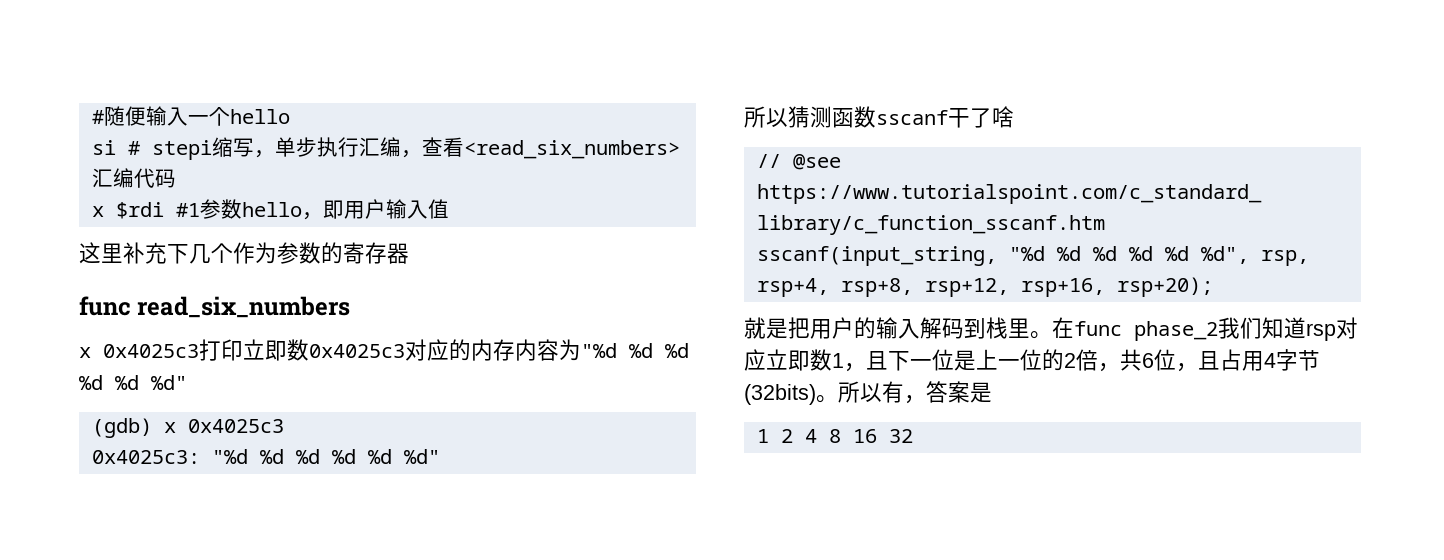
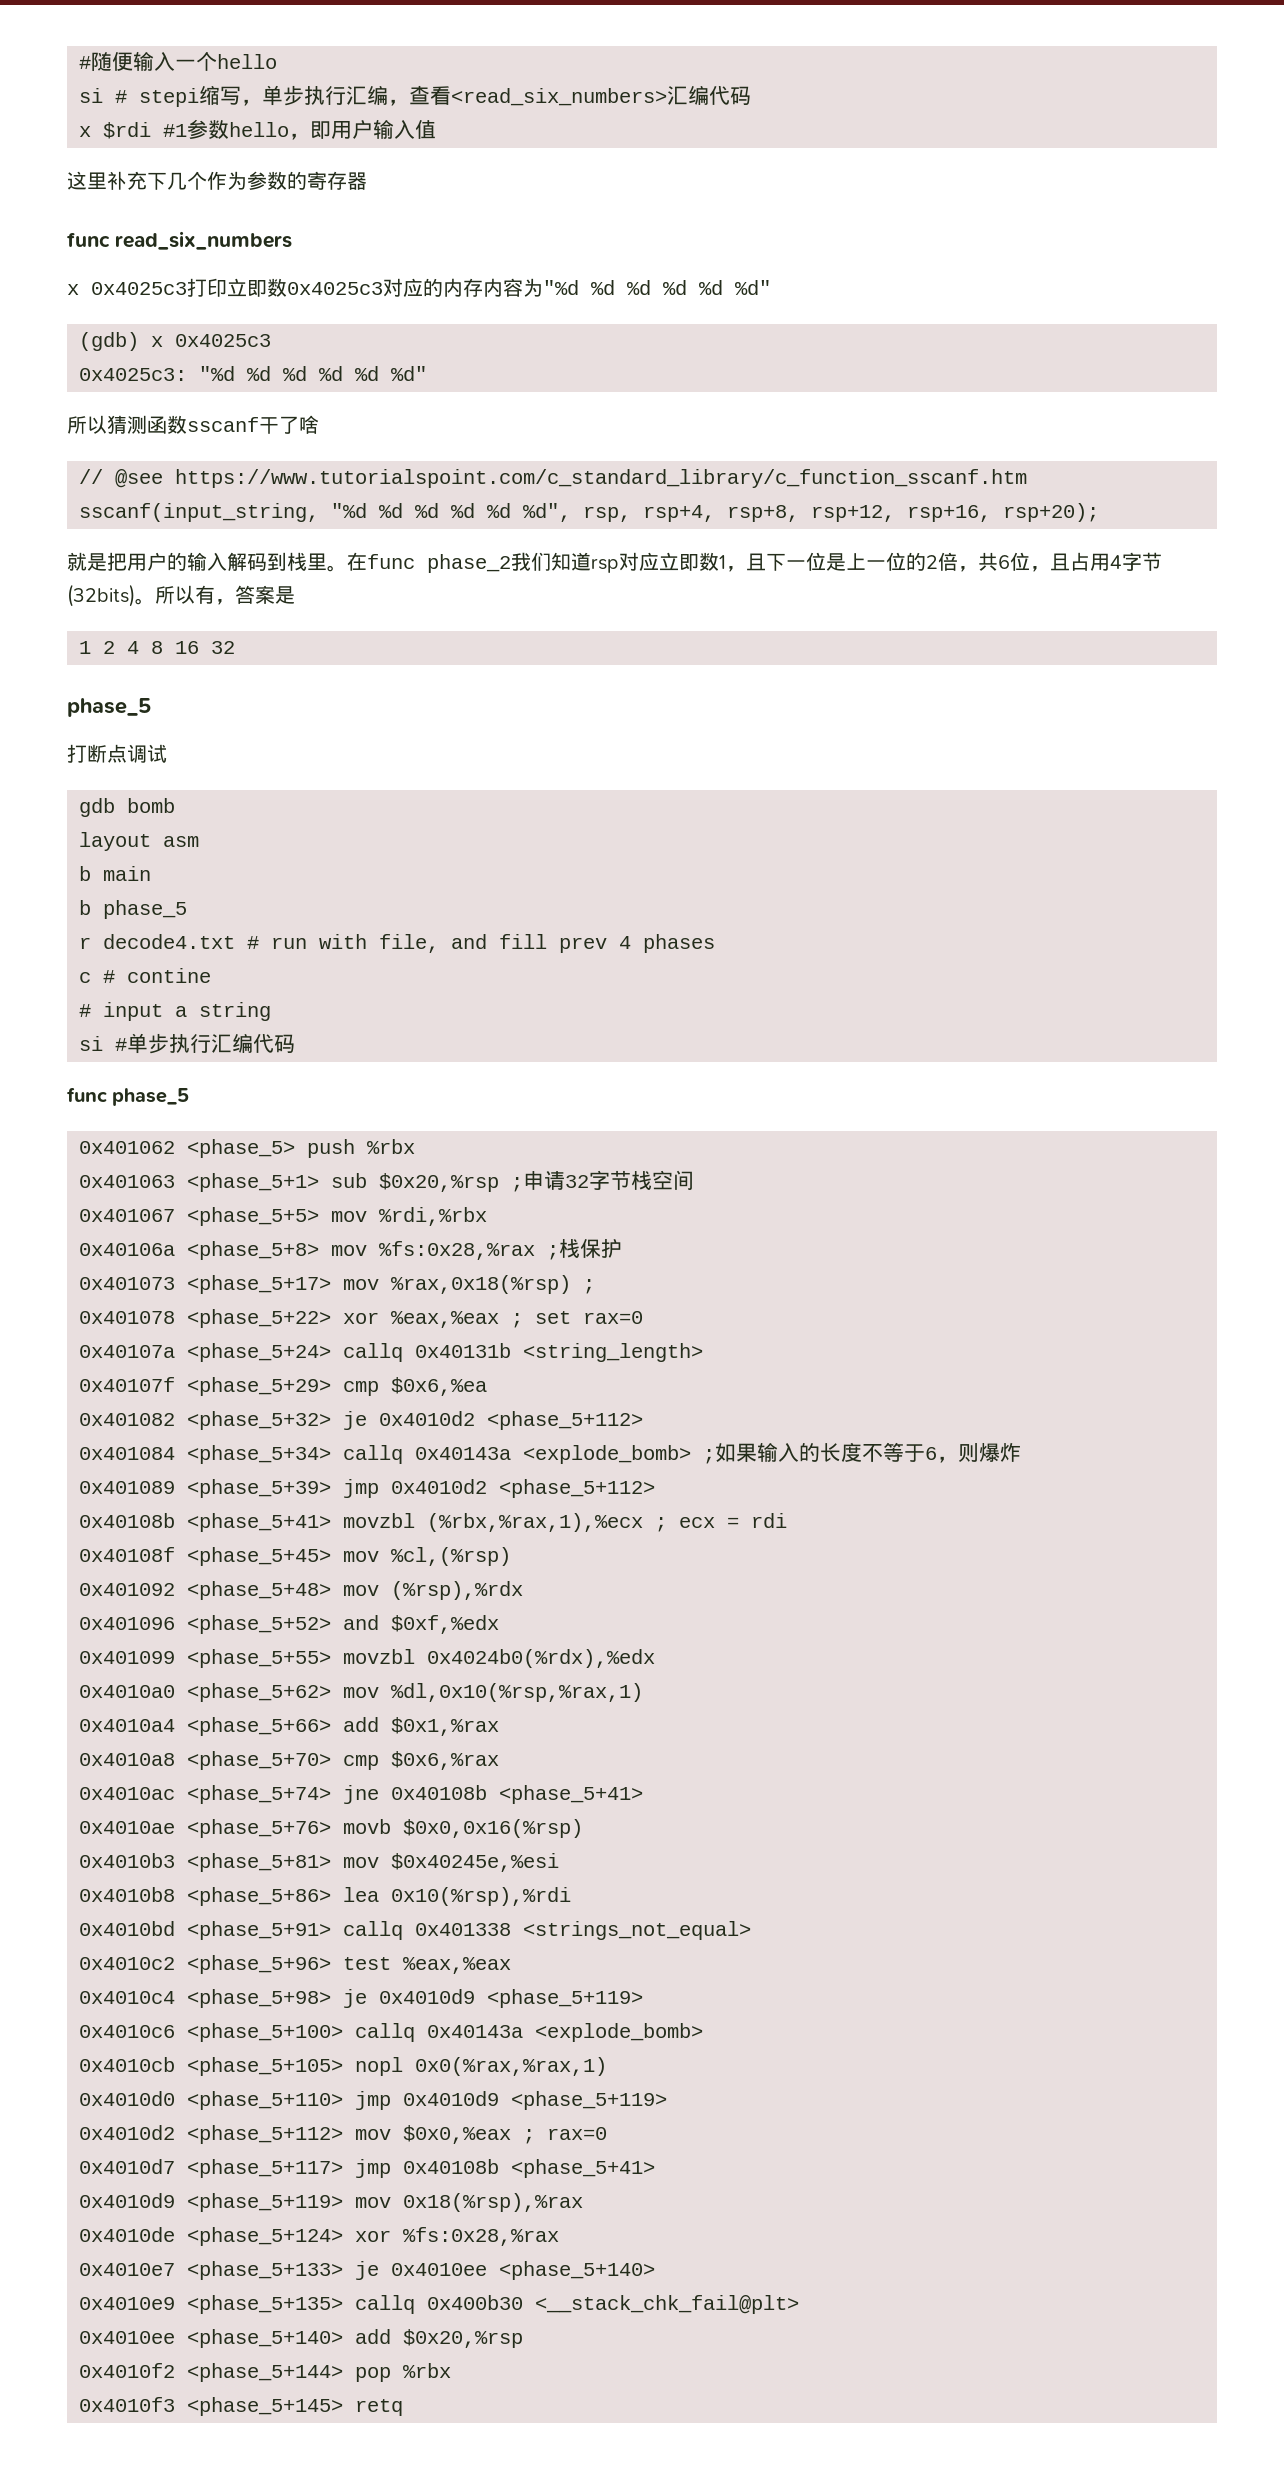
(913, 436) none -> [67,698,151,717] [67,744,167,763] [79,798,175,817] [79,832,199,851] [79,866,151,881] [79,900,187,919] [79,934,715,953] [79,968,211,983] [79,1002,271,1021] [79,1033,295,1054] [67,1087,190,1106] [79,1139,415,1158] [79,1170,694,1192] [79,1207,487,1226] [79,1239,622,1260] [79,1275,595,1294] [79,1309,643,1328] [79,1343,703,1362] [79,1377,487,1396] [79,1411,643,1430] [79,1442,1021,1464] [79,1479,655,1498] [79,1513,787,1532] [79,1547,511,1566] [79,1581,523,1600] [79,1615,499,1634] [79,1649,655,1668] [79,1683,643,1702] [79,1717,499,1736] [79,1751,499,1770] [79,1785,643,1804] [79,1819,583,1838] [79,1853,559,1872] [79,1887,571,1906] [79,1921,751,1940] [79,1955,511,1974] [79,1989,643,2008] [79,2023,703,2042] [79,2057,607,2076] [79,2091,667,2110] [79,2125,607,2144] [79,2159,655,2178] [79,2193,583,2212] [79,2227,559,2246] [79,2261,655,2280] [79,2295,799,2314] [79,2329,523,2348] [79,2363,451,2382] [79,2397,403,2416] // phase_5 // 打断点调试 // gdb bomb // layout asm // b main // b phase_5 // r decode4.txt # run with file, and fill prev 4 phases // c # contine // # input a string // si #单步执行汇编代码 // func phase_5 // 0x401062 <phase_5> push %rbx // 0x401063 <phase_5+1> sub $0x20,%rsp ;申请32字节栈空间 // 0x401067 <phase_5+5> mov %rdi,%rbx // 0x40106a <phase_5+8> mov %fs:0x28,%rax ;栈保护 // 0x401073 <phase_5+17> mov %rax,0x18(%rsp) ; // 0x401078 <phase_5+22> xor %eax,%eax ; set rax=0 // 0x40107a <phase_5+24> callq 0x40131b <string_length> // 0x40107f <phase_5+29> cmp $0x6,%ea // 0x401082 <phase_5+32> je 0x4010d2 <phase_5+112> // 0x401084 <phase_5+34> callq 0x40143a <explode_bomb> ;如果输入的长度不等于6，则爆炸 // 0x401089 <phase_5+39> jmp 0x4010d2 <phase_5+112> // 0x40108b <phase_5+41> movzbl (%rbx,%rax,1),%ecx ; ecx = rdi // 0x40108f <phase_5+45> mov %cl,(%rsp) // 0x401092 <phase_5+48> mov (%rsp),%rdx // 0x401096 <phase_5+52> and $0xf,%edx // 0x401099 <phase_5+55> movzbl 0x4024b0(%rdx),%edx // 0x4010a0 <phase_5+62> mov %dl,0x10(%rsp,%rax,1) // 0x4010a4 <phase_5+66> add $0x1,%rax // 0x4010a8 <phase_5+70> cmp $0x6,%rax // 0x4010ac <phase_5+74> jne 0x40108b <phase_5+41> // 0x4010ae <phase_5+76> movb $0x0,0x16(%rsp) // 0x4010b3 <phase_5+81> mov $0x40245e,%esi // 0x4010b8 <phase_5+86> lea 0x10(%rsp),%rdi // 0x4010bd <phase_5+91> callq 0x401338 <strings_not_equal> // 0x4010c2 <phase_5+96> test %eax,%eax // 0x4010c4 <phase_5+98> je 0x4010d9 <phase_5+119> // 0x4010c6 <phase_5+100> callq 0x40143a <explode_bomb> // 0x4010cb <phase_5+105> nopl 0x0(%rax,%rax,1) // 0x4010d0 <phase_5+110> jmp 0x4010d9 <phase_5+119> // 0x4010d2 <phase_5+112> mov $0x0,%eax ; rax=0 // 0x4010d7 <phase_5+117> jmp 0x40108b <phase_5+41> // 0x4010d9 <phase_5+119> mov 0x18(%rsp),%rax // 0x4010de <phase_5+124> xor %fs:0x28,%rax // 0x4010e7 <phase_5+133> je 0x4010ee <phase_5+140> // 0x4010e9 <phase_5+135> callq 0x400b30 <__stack_chk_fail@plt> // 0x4010ee <phase_5+140> add $0x20,%rsp // 0x4010f2 <phase_5+144> pop %rbx // 0x4010f3 <phase_5+145> retq

